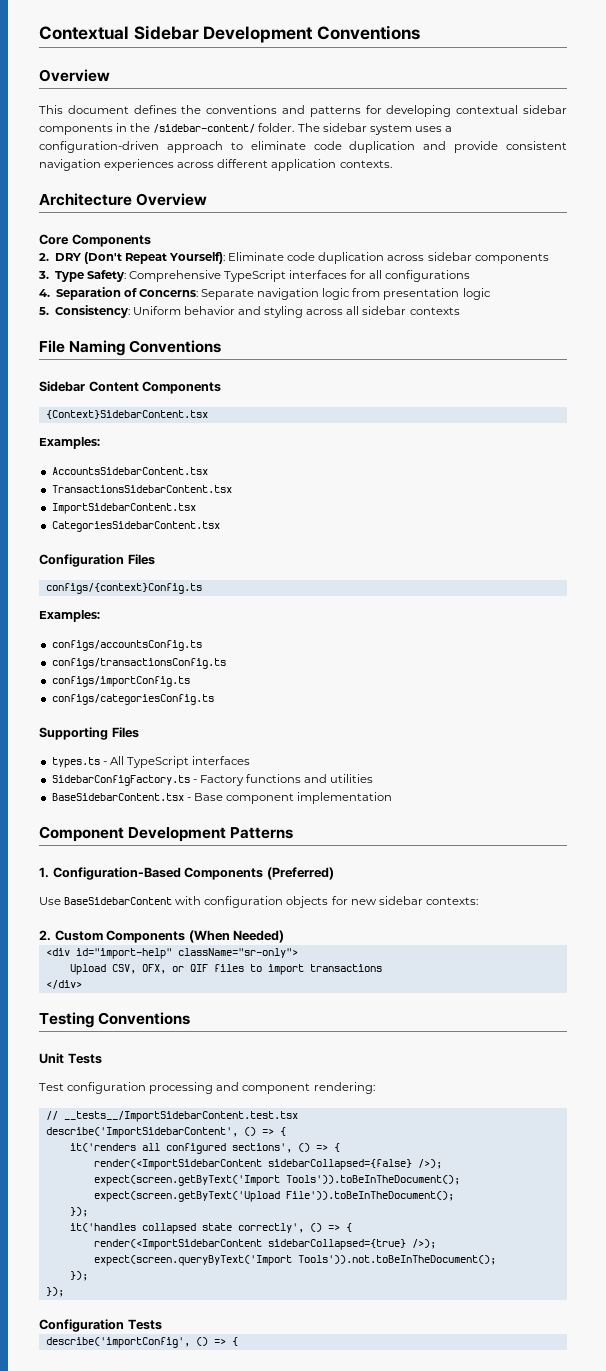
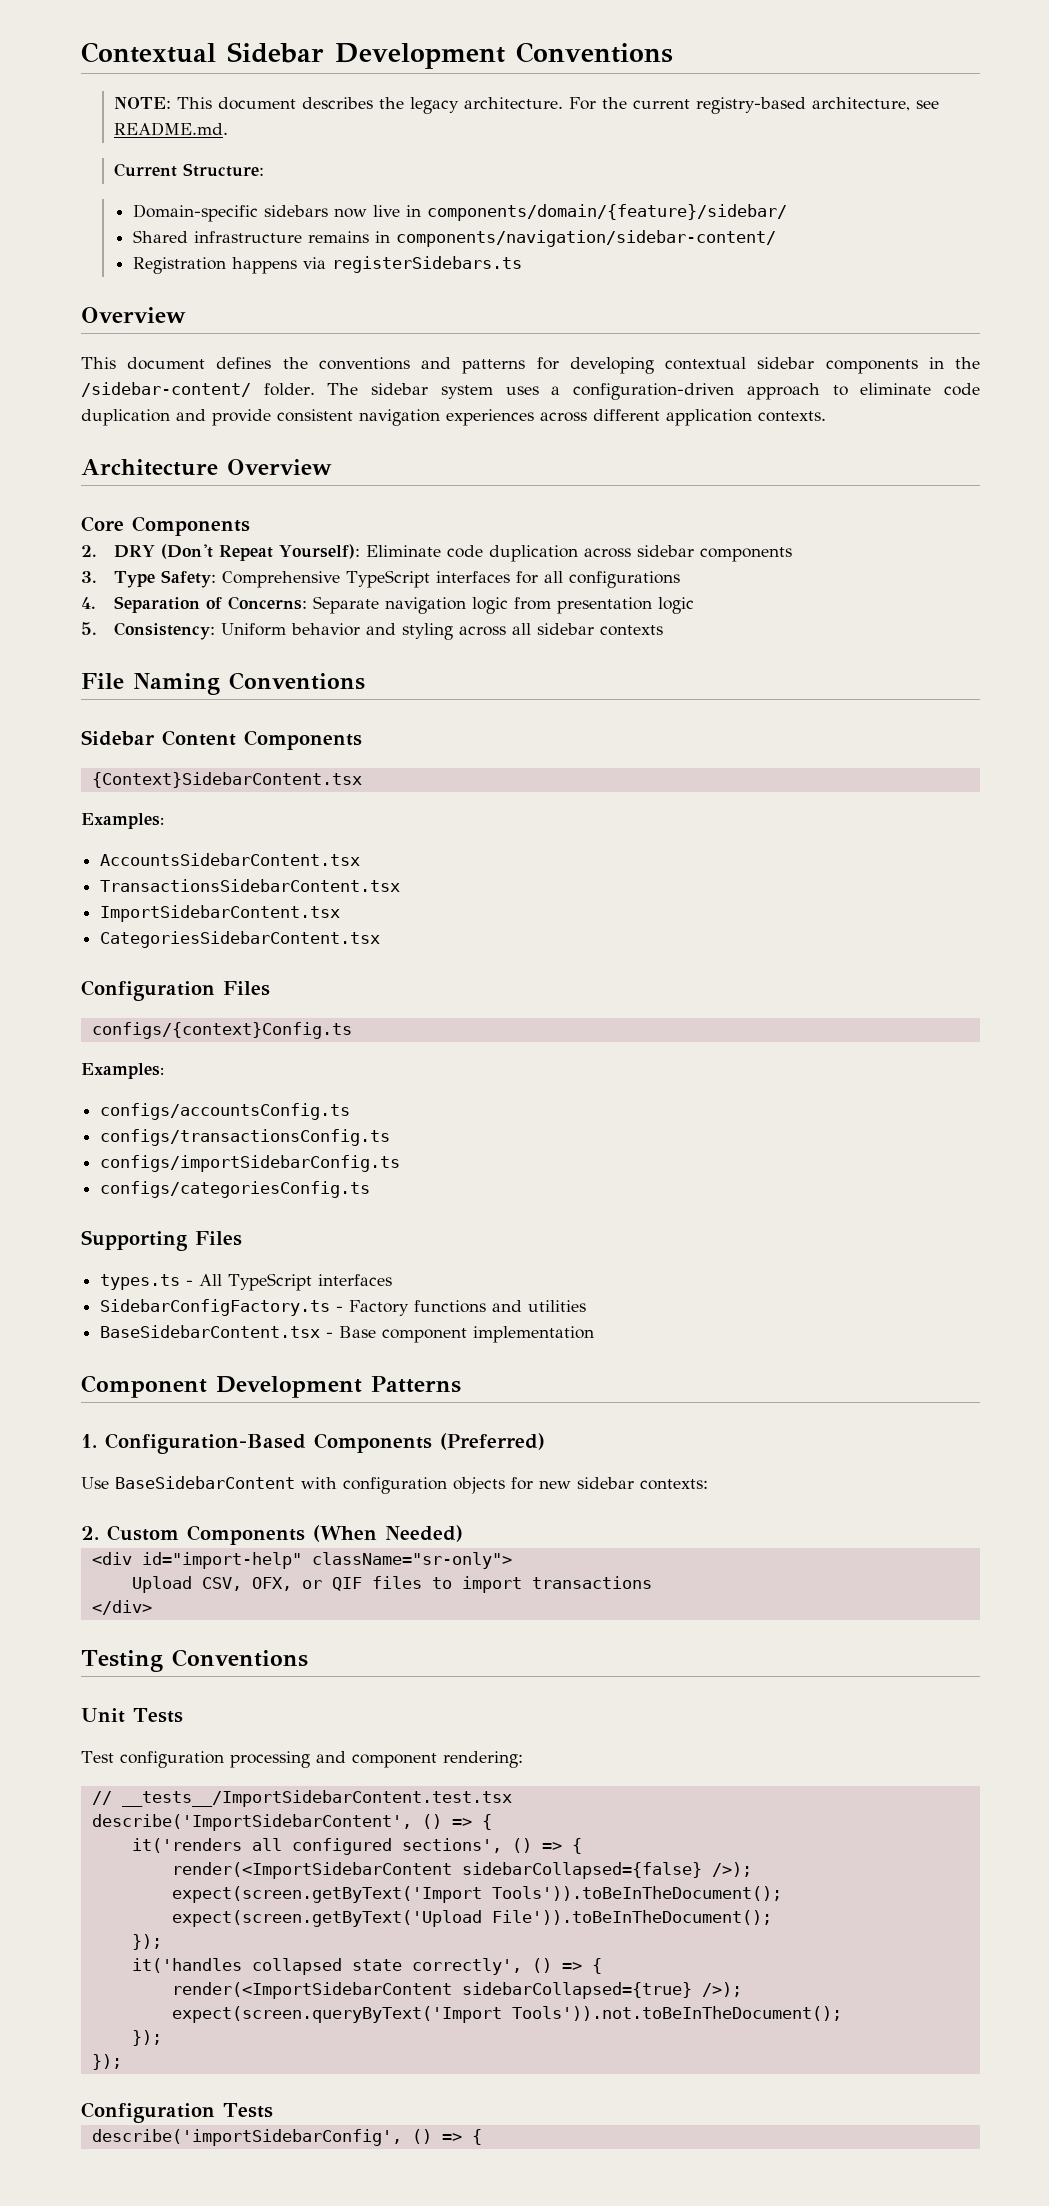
(421, 32) none -> [113,97,939,114] [113,122,228,136] [113,163,264,177] [133,204,788,222] [133,230,777,247] [133,256,523,274] // NOTE: This document describes the legacy architecture. For the current registry-based architecture, see README.md. // Current Structure: // Domain-specific sidebars now live in components/domain/{feature}/sidebar/ // Shared infrastructure remains in components/navigation/sidebar-content/ // Registration happens via registerSidebars.ts
[51,676,190,687] configs/importConfig.ts -> [100,1155,401,1172] configs/importSidebarConfig.ts
[45,1337,190,1348] describe('importConfig', -> [91,2129,402,2146] describe('importSidebarConfig',

